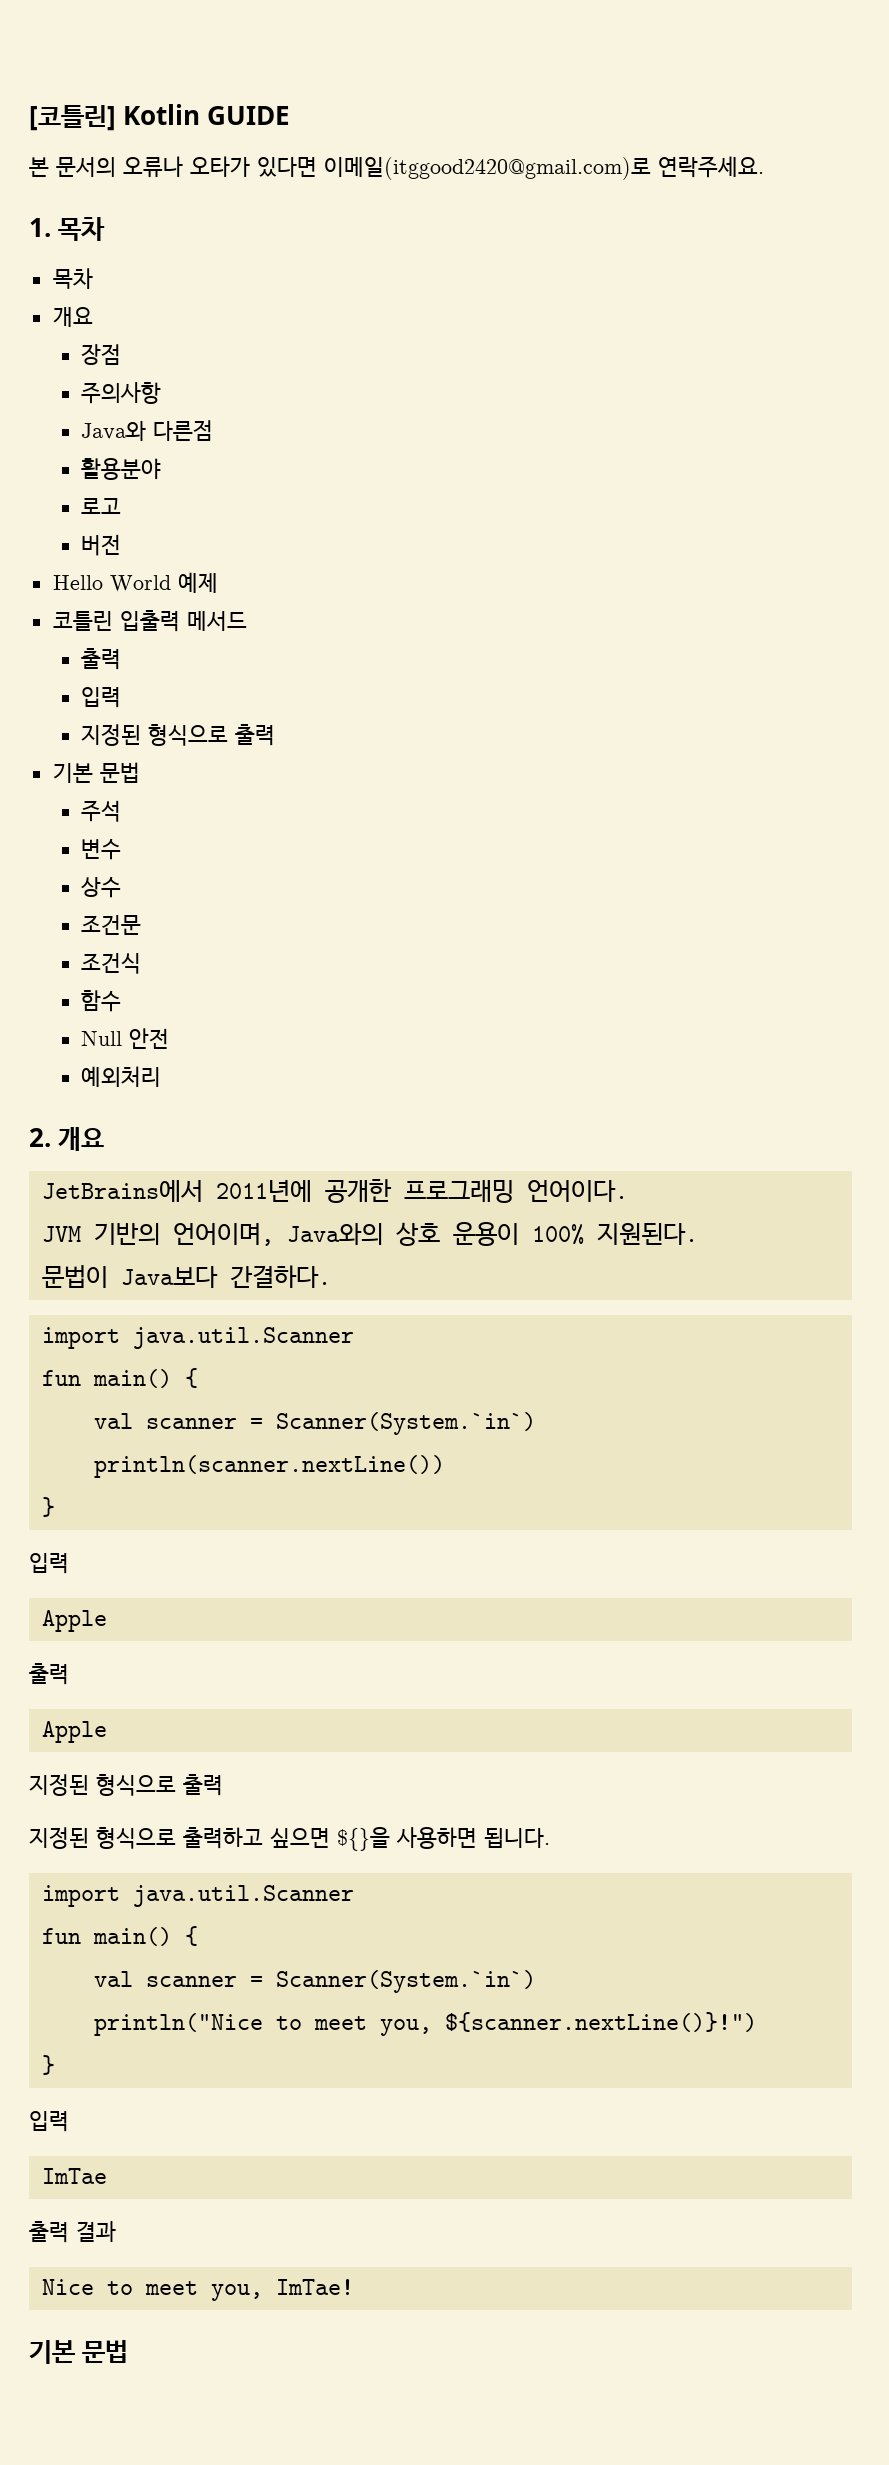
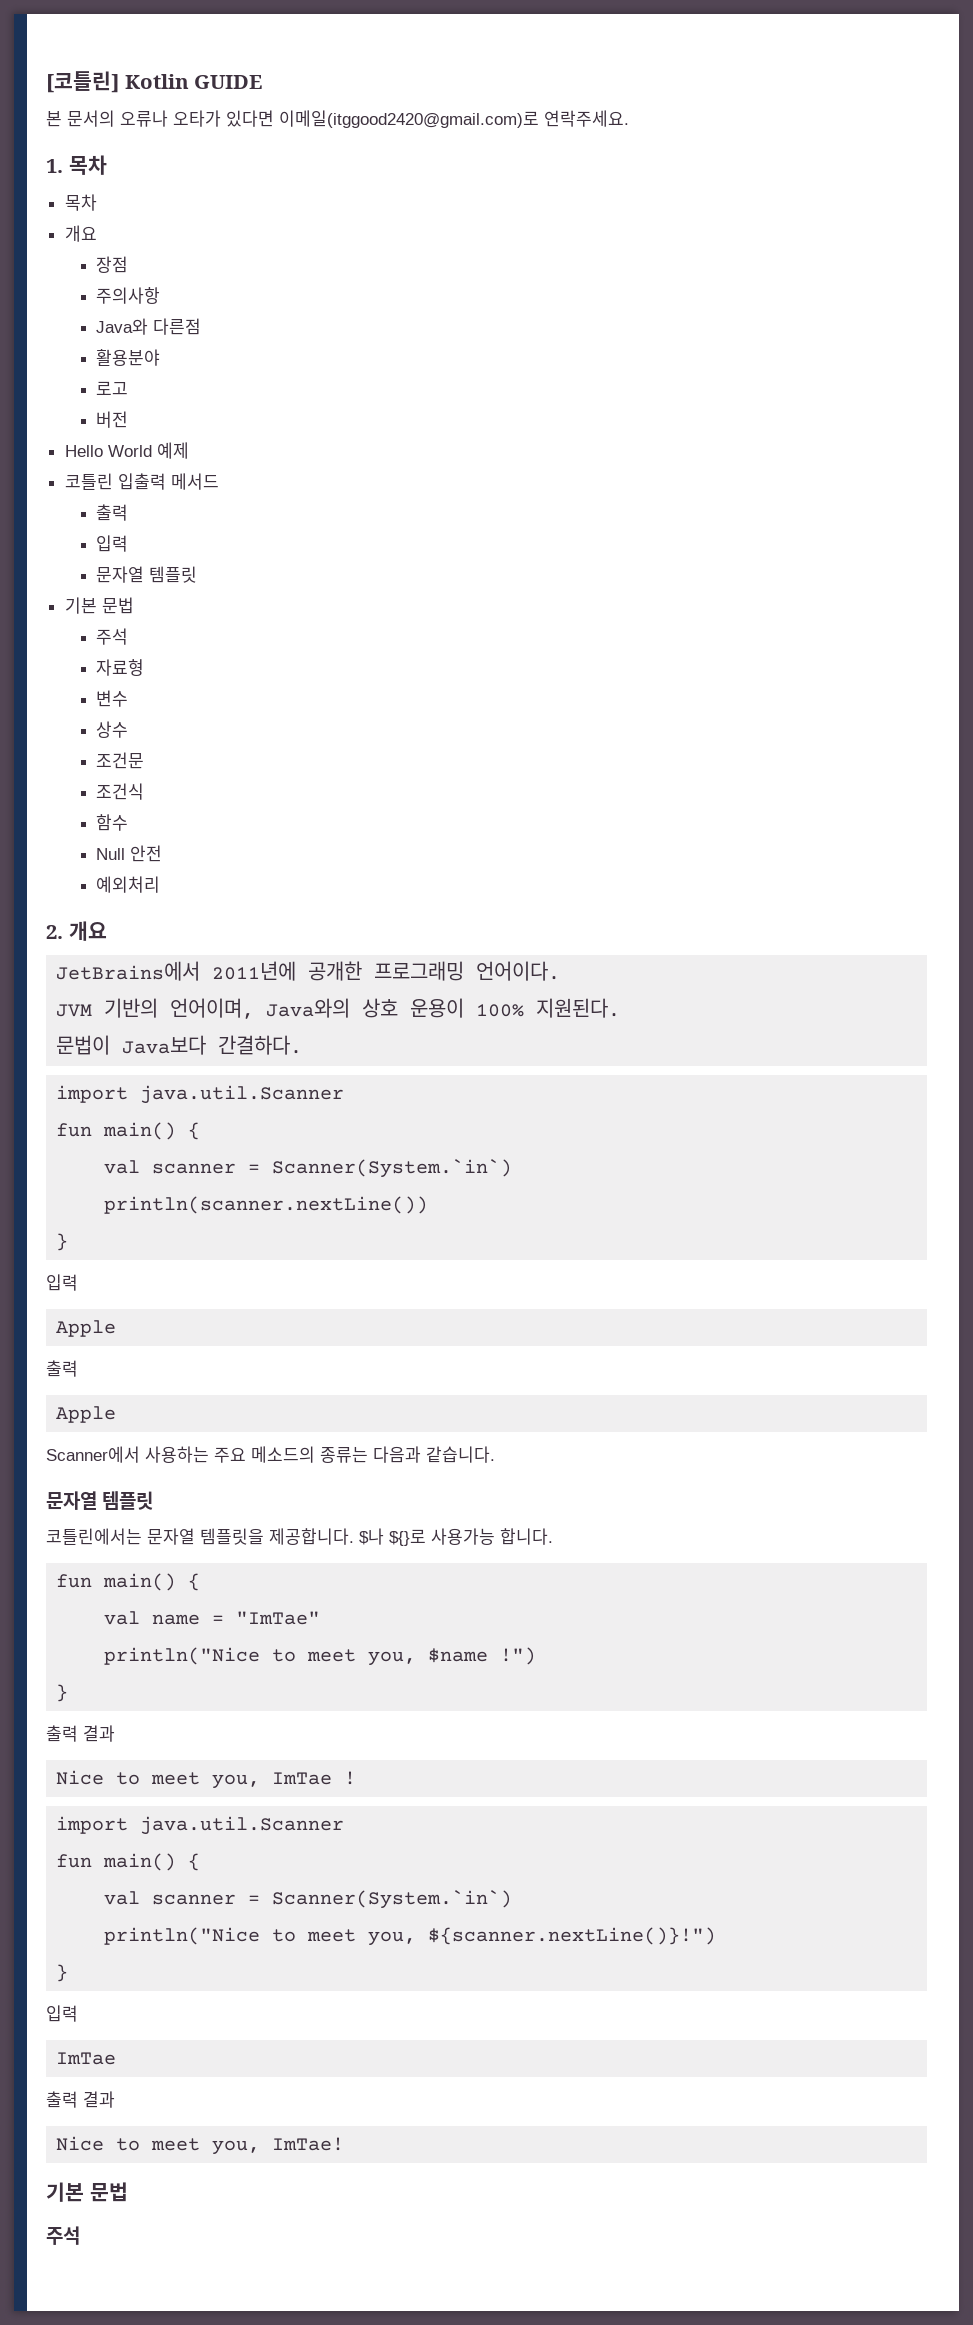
[81,724,276,746] [52,762,140,783] [81,800,122,822] 지정된 형식으로 출력 // 기본 문법 // 주석 -> [96,566,198,583] [64,597,134,614] [96,628,129,645] [96,659,145,676] 문자열 템플릿 // 기본 문법 // 주석 // 자료형
[29,1774,223,1796] [29,1827,550,1851] 지정된 형식으로 출력 // 지정된 형식으로 출력하고 싶으면 ${}을 사용하면 됩니다. -> [46,1446,495,1463] [46,1491,154,1510] [46,1528,553,1546] [56,1573,201,1591] [104,1611,321,1625] [104,1647,537,1666] [56,1684,69,1702] [46,1725,115,1742] [56,1770,357,1789] Scanner에서 사용하는 주요 메소드의 종류는 다음과 같습니다. // 문자열 템플릿 // 코틀린에서는 문자열 템플릿을 제공합니다. $나 ${}로 사용가능 합니다. // fun main() { // val name = "ImTae" // println("Nice to meet you, $name !") // } // 출력 결과 // Nice to meet you, ImTae !
(129, 2351) none -> [46,2226,80,2245] // 주석

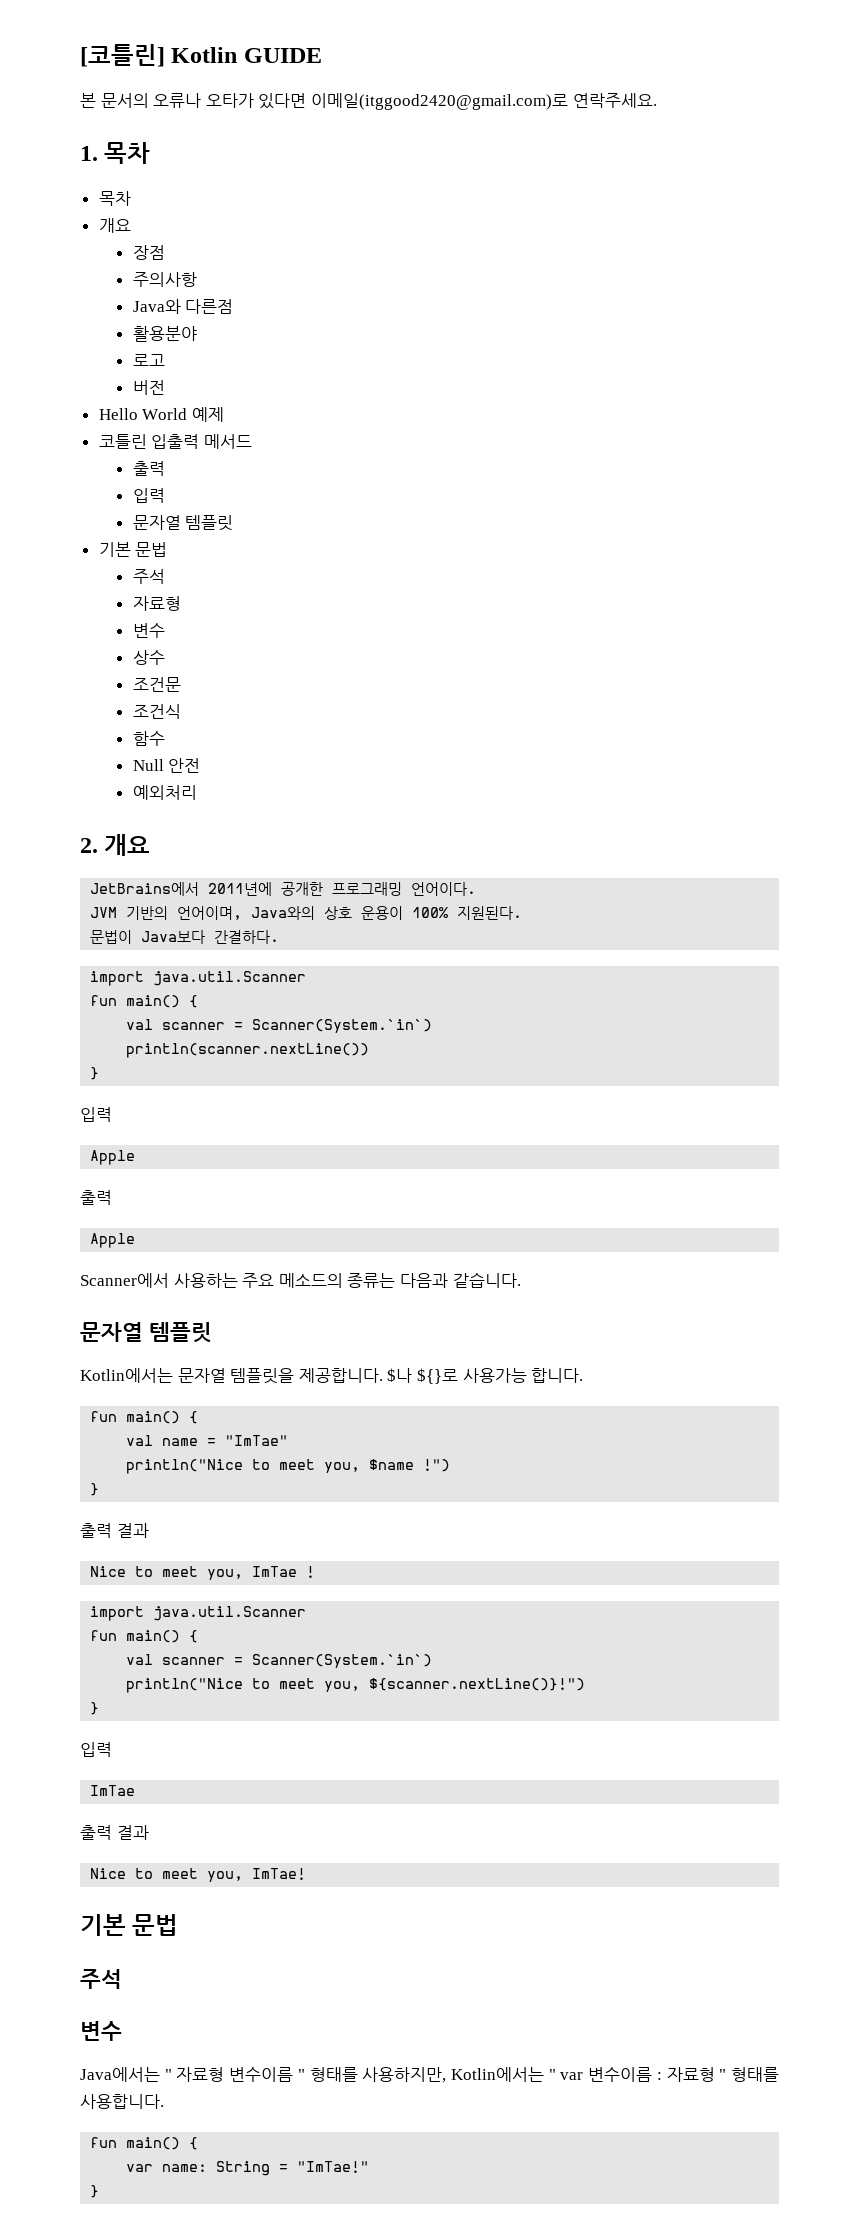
[46,1528,142,1545] 코틀린에서는 -> [80,1368,173,1383] Kotlin에서는
(80, 2235) none -> [80,2021,122,2041] [80,2067,779,2083] [80,2094,164,2109] [90,2137,199,2150] [126,2161,370,2176] [90,2185,100,2198] // 변수 // Java에서는 " 자료형 변수이름 " 형태를 사용하지만, Kotlin에서는 " var 변수이름 : 자료형 " 형태를 사용합니다. // fun main() { // var name: String = "ImTae!" // }

